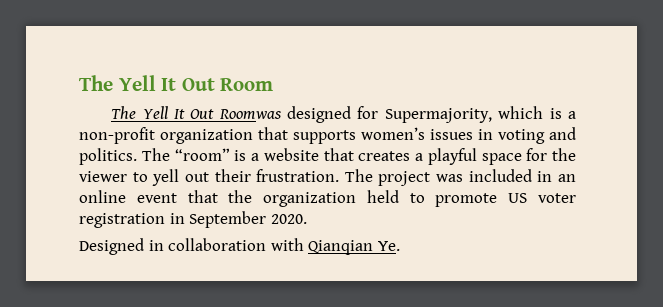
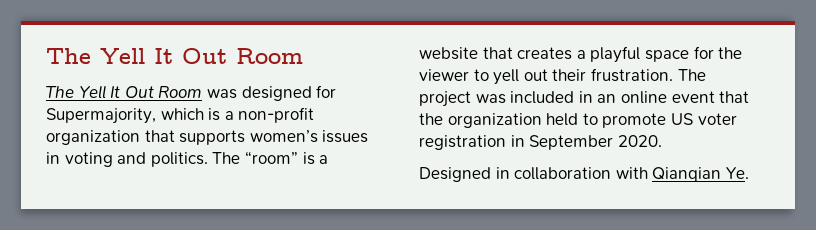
[218,109,282,120] Roomwas -> [158,86,237,99] Room was

